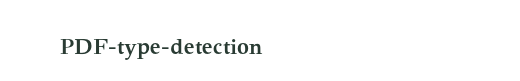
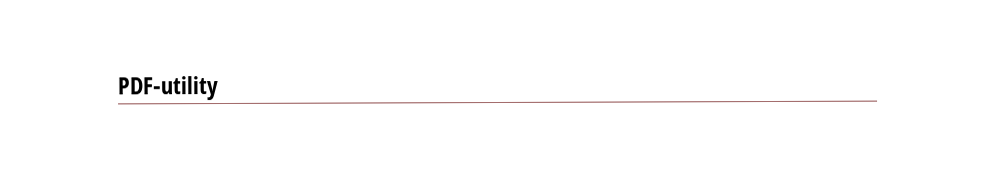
[60,39,263,60] PDF-type-detection -> [117,76,219,101] PDF-utility

